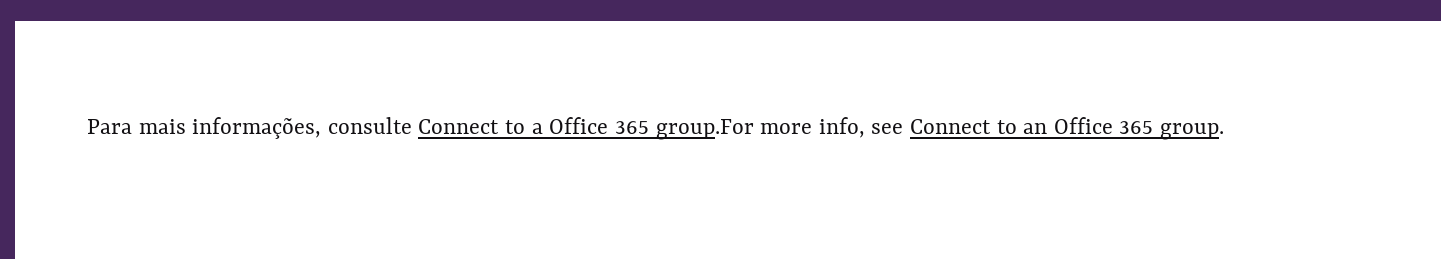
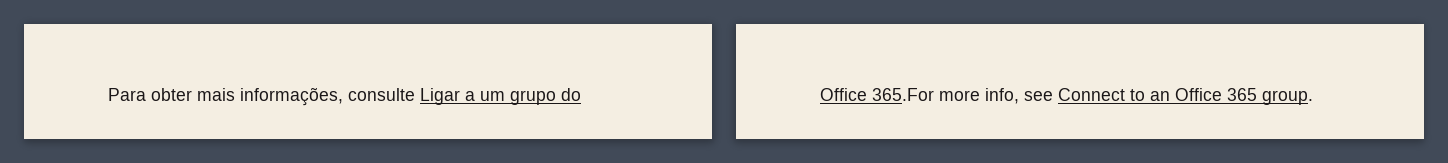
(132, 126) none -> [151,88,192,101] obter
[418,117,754,140] Connect to a Office 365 group.For -> [420,88,934,105] Ligar a um grupo do Office 365.For

